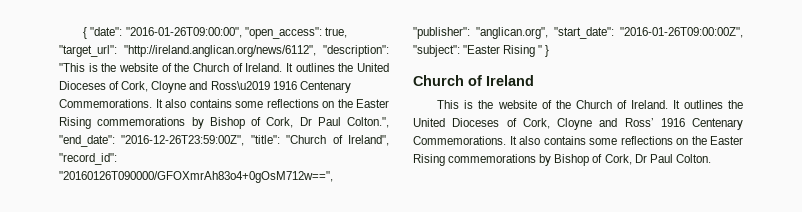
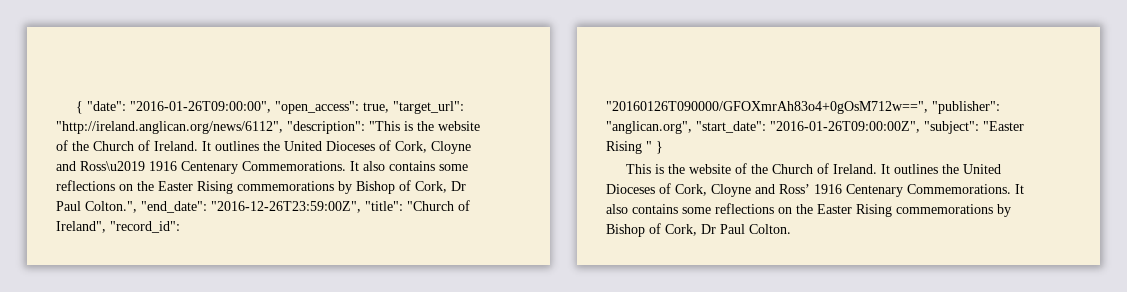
[413,75,534,86] // Church of Ireland -> (663, 147) none

